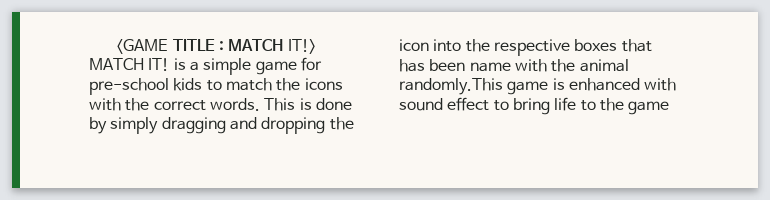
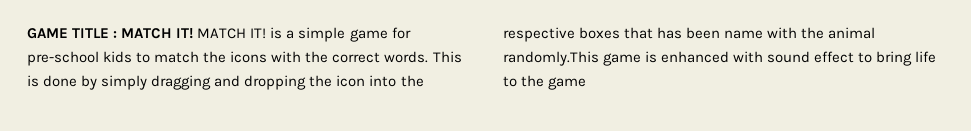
[116,39,169,54] <GAME -> [27,28,68,39] GAME
[287,39,316,54] IT!> -> [176,28,194,39] IT!

